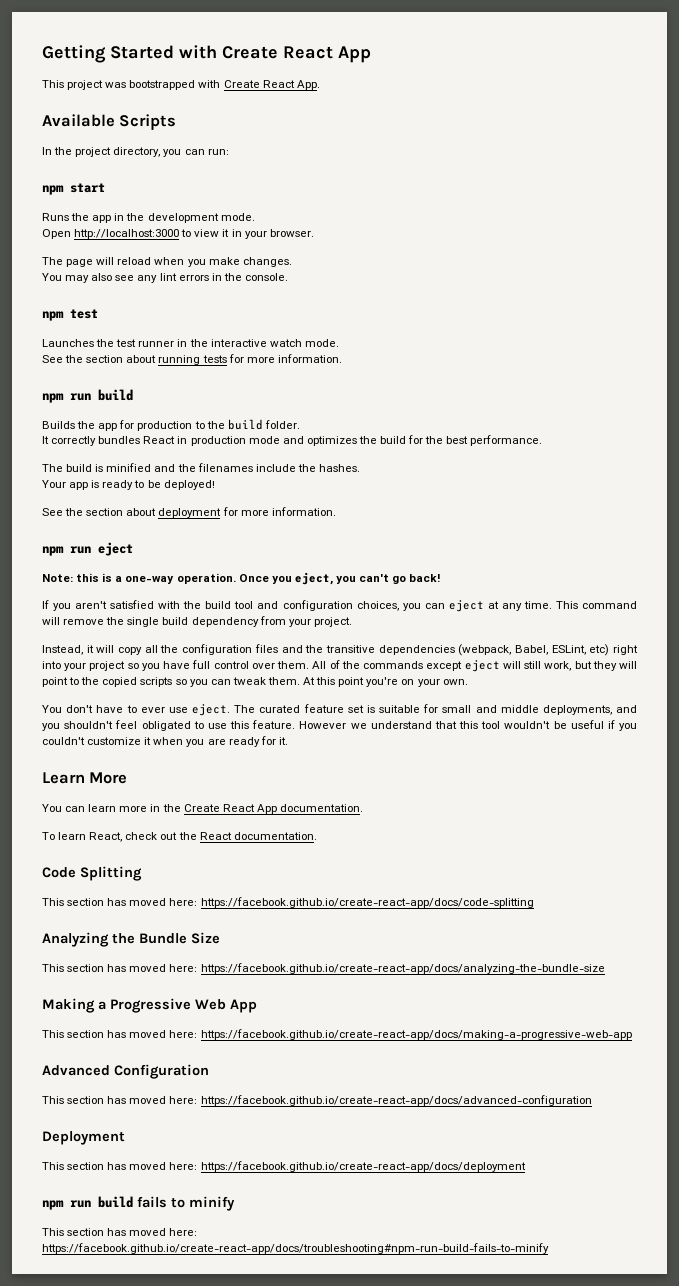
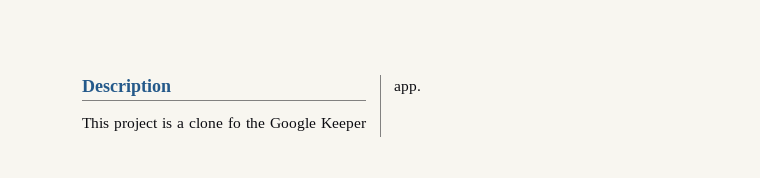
[42,45,371,63] [42,80,320,90] [42,114,177,130] [42,147,229,157] [42,183,105,195] [42,213,255,223] [42,229,314,239] [42,257,292,267] [42,273,288,283] [42,309,98,321] [42,339,339,347] [42,354,342,365] [42,389,133,403] [42,419,300,431] [42,435,543,446] [42,463,360,472] [42,480,215,490] [42,507,336,518] [42,542,133,556] [42,572,442,585] [42,600,637,612] [42,616,352,627] [42,644,638,656] [42,660,637,672] [42,677,468,687] [42,704,638,716] [42,720,637,731] [42,736,288,747] [42,772,128,784] [42,804,363,814] [42,832,317,842] [42,866,142,881] [42,897,534,908] [42,932,220,947] [42,963,605,974] [42,998,257,1013] [42,1029,632,1040] [42,1064,209,1079] [42,1095,592,1106] [42,1131,125,1145] [42,1161,526,1172] [42,1196,235,1211] [42,1228,198,1236] [42,1243,549,1254] Getting Started with Create React App // This project was bootstrapped with Create React App. // Available Scripts // In the project directory, you can run: // npm start // Runs the app in the development mode. // Open http://localhost:3000 to view it in your browser. // The page will reload when you make changes. // You may also see any lint errors in the console. // npm test // Launches the test runner in the interactive watch mode. // See the section about running tests for more information. // npm run build // Builds the app for production to the build folder. // It correctly bundles React in production mode and optimizes the build for the best performance. // The build is minified and the filenames include the hashes. // Your app is ready to be deployed! // See the section about deployment for more information. // npm run eject // Note: this is a one-way operation. Once you eject, you can't go back! // If you aren't satisfied with the build tool and configuration choices, you can eject at any time. This command will remove the single build dependency from your project. // Instead, it will copy all the configuration files and the transitive dependencies (webpack, Babel, ESLint, etc) right into your project so you have full control over them. All of the commands except eject will still work, but they will point to the copied scripts so you can tweak them. At this point you're on your own. // You don't have to ever use eject. The curated feature set is suitable for small and middle deployments, and you shouldn't feel obligated to use this feature. However we understand that this tool wouldn't be useful if you couldn't customize it when you are ready for it. // Learn More // You can learn more in the Create React App documentation. // To learn React, check out the React documentation. // Code Splitting // This section has moved here: https://facebook.github.io/create-react-app/docs/code-splitting // Analyzing the Bundle Size // This section has moved here: https://facebook.github.io/create-react-app/docs/analyzing-the-bundle-size // Making a Progressive Web App // This section has moved here: https://facebook.github.io/create-react-app/docs/making-a-progressive-web-app // Advanced Configuration // This section has moved here: https://facebook.github.io/create-react-app/docs/advanced-configuration // Deployment // This section has moved here: https://facebook.github.io/create-react-app/docs/deployment // npm run build fails to minify // This section has moved here: https://facebook.github.io/create-react-app/docs/troubleshooting#npm-run-build-fails-to-minify -> [82,79,171,96] [82,117,367,131] [394,84,421,94] Description // This project is a clone fo the Google Keeper app.

